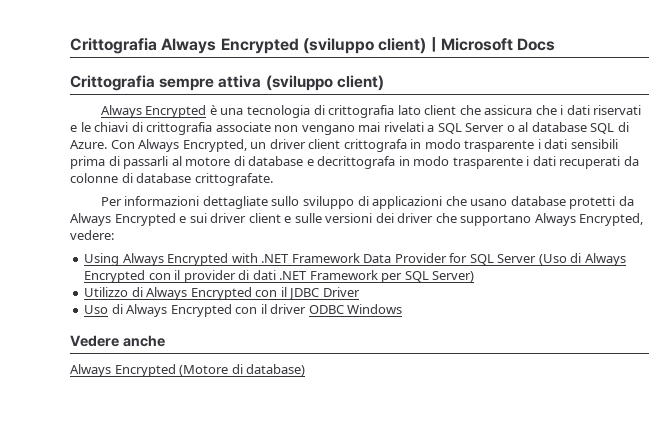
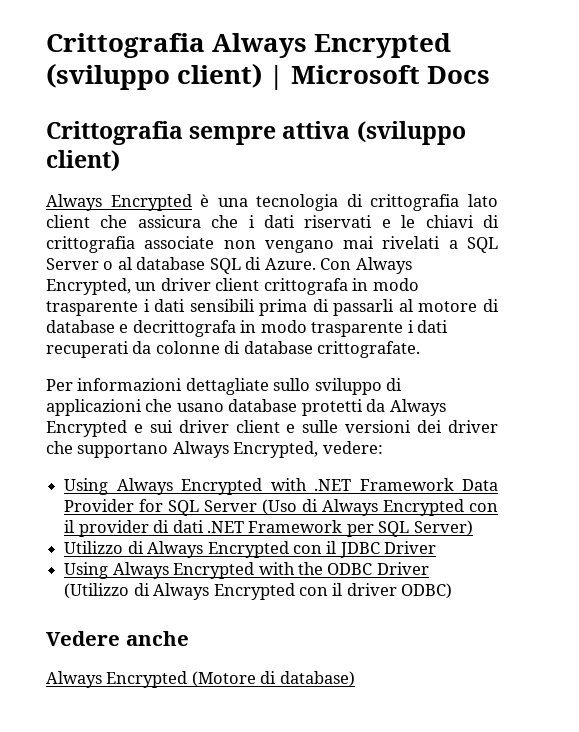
[84,305,109,314] Uso -> [64,562,429,579] [64,583,130,599] Using Always Encrypted with the ODBC Driver (Utilizzo
[308,304,403,314] ODBC Windows -> [401,583,453,599] ODBC)

